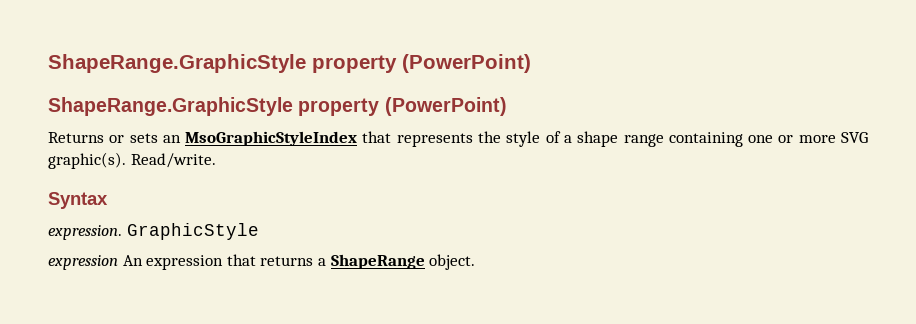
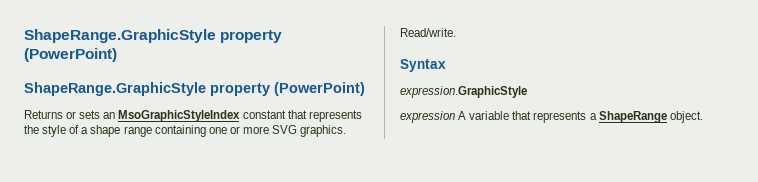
(358, 138) none -> [242,110,286,119] constant
[48,152,126,169] graphic(s). -> [300,125,347,137] graphics.
[48,223,259,240] [48,254,314,270] expression. GraphicStyle // expression An expression that returns -> [400,86,527,98] [400,111,587,123] expression.GraphicStyle // expression A variable that represents

